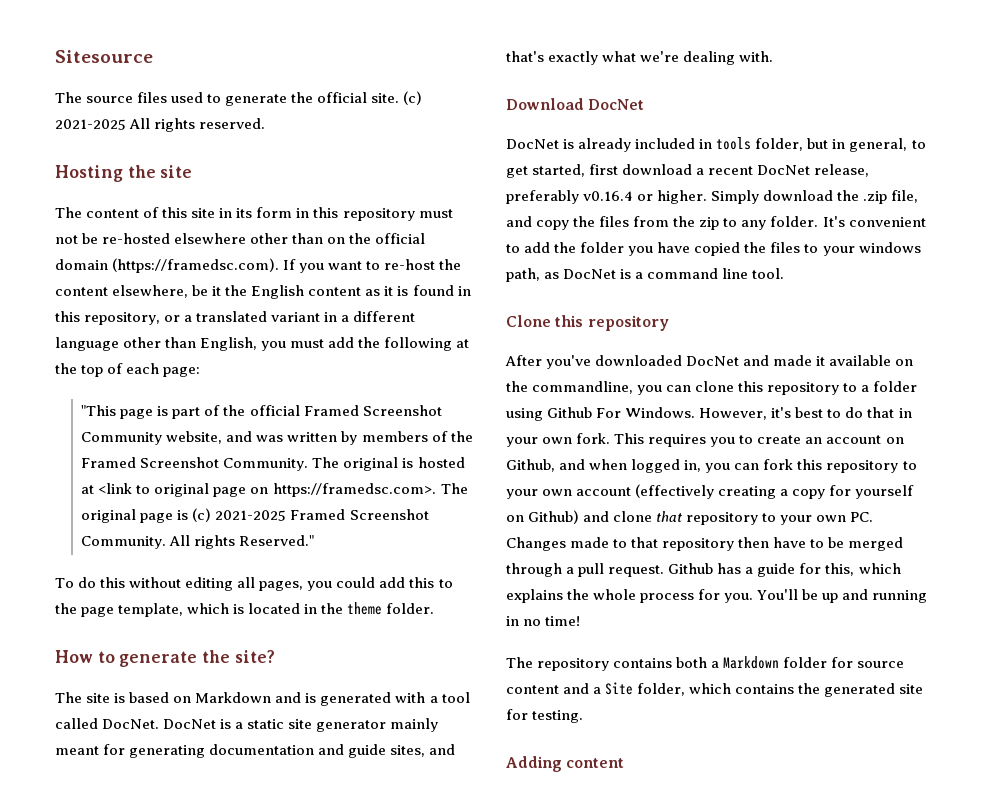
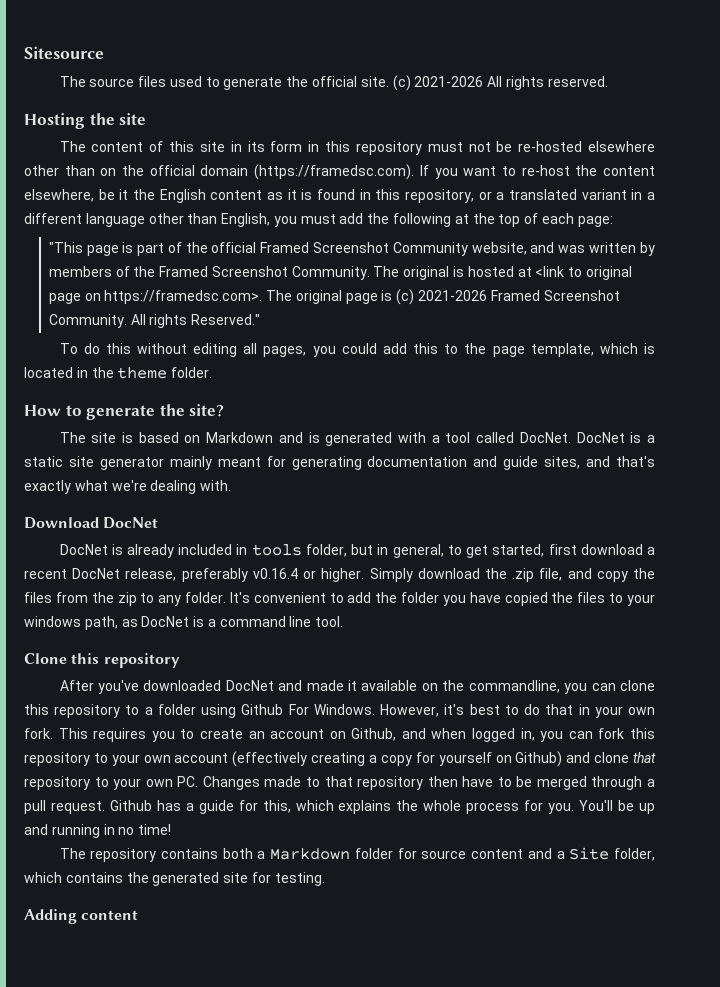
[55,119,126,130] 2021-2025 -> [414,76,484,87] 2021-2026
[215,510,287,521] 2021-2025 -> [418,290,488,301] 2021-2026

